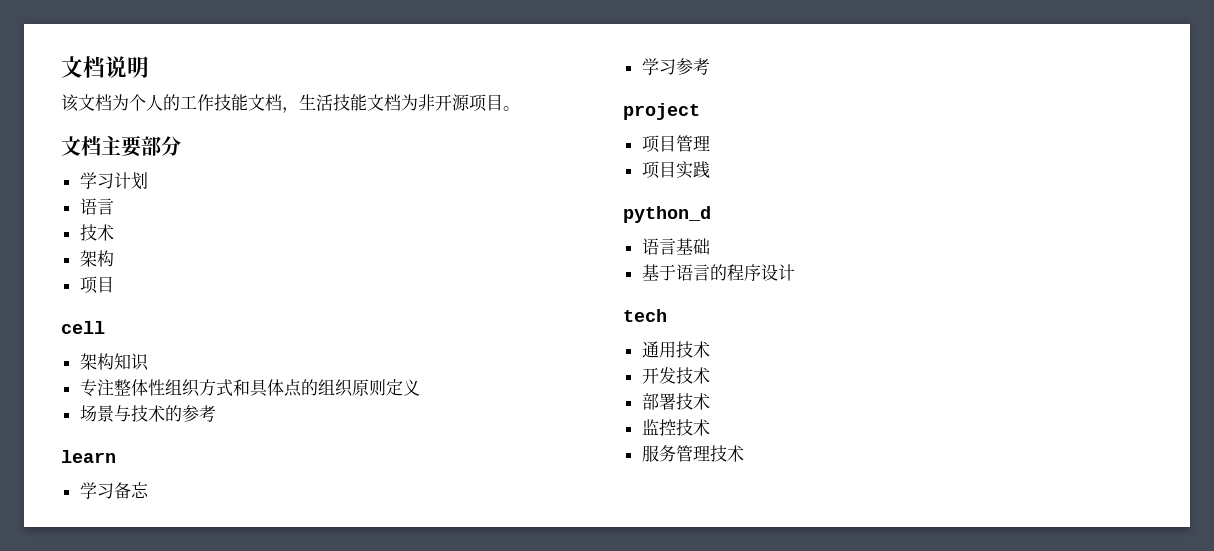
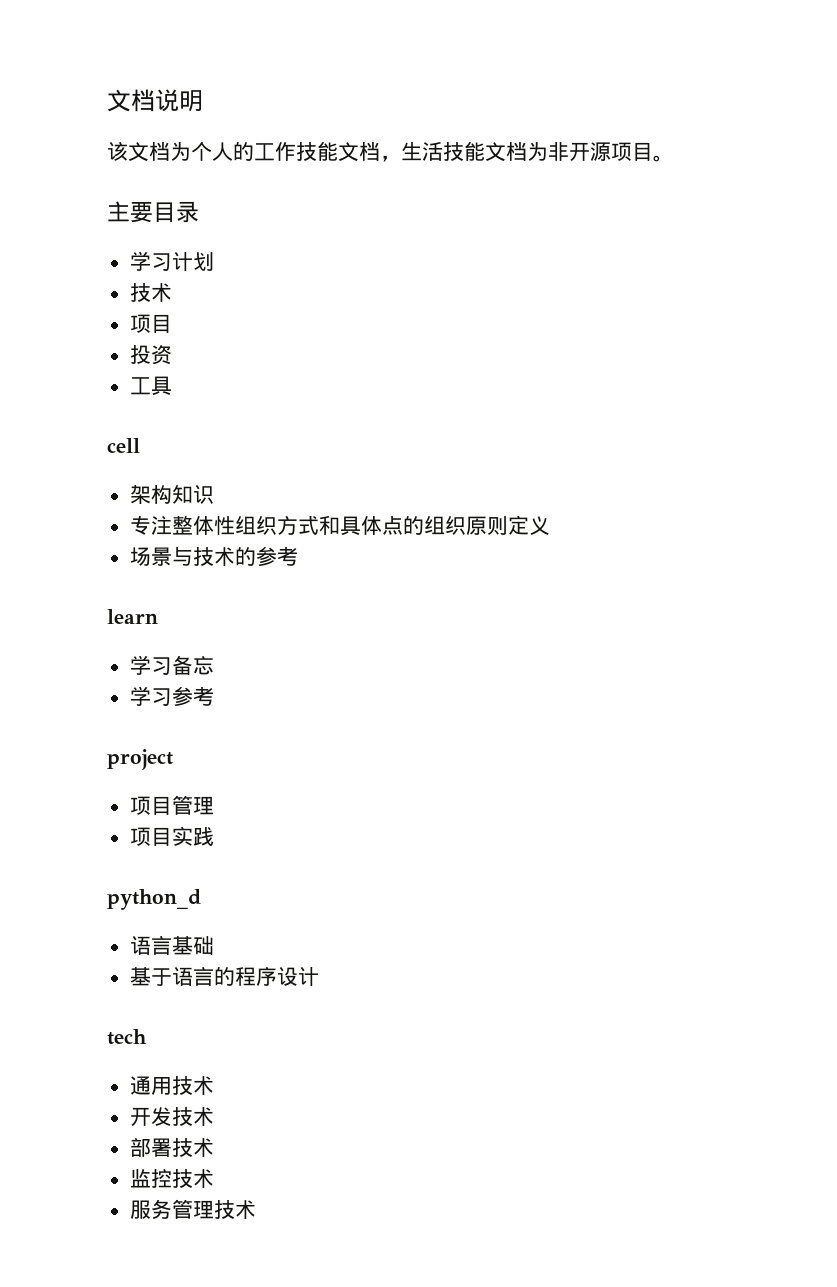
[61,136,181,157] 文档主要部分 -> [107,201,199,223] 主要目录
[79,198,114,215] [79,224,114,241] [79,250,114,267] [79,276,114,294] // 语言 // 技术 // 架构 // 项目 -> [129,283,172,302] [129,314,172,333] [129,345,172,365] [129,376,172,396] // 技术 // 项目 // 投资 // 工具

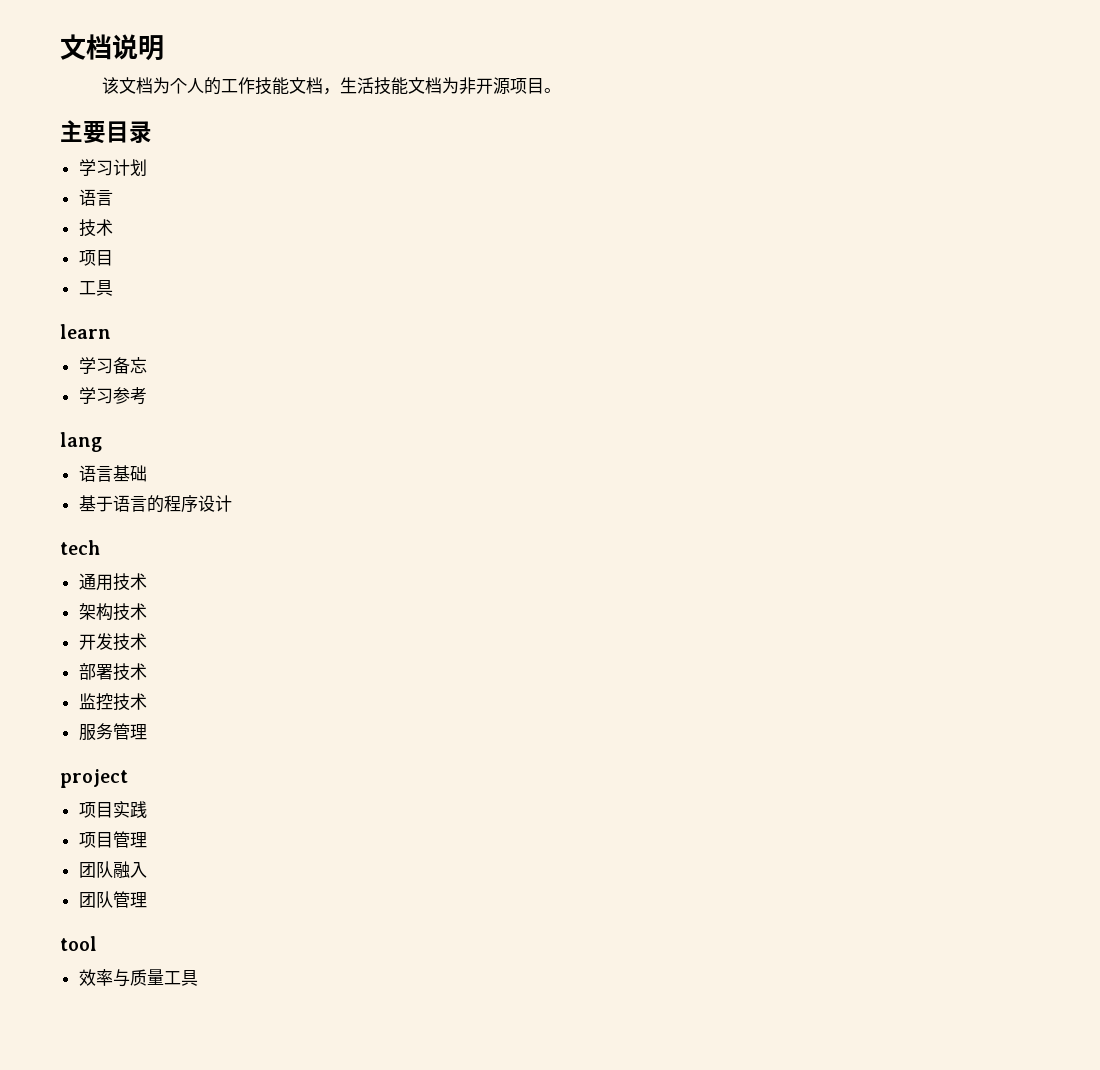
(214, 261) none -> [78,189,113,206] // 语言
[129,345,172,365] [129,376,172,396] [107,438,140,453] [129,484,214,504] [129,515,550,536] [129,546,298,566] // 投资 // 工具 // cell // 架构知识 // 专注整体性组织方式和具体点的组织原则定义 // 场景与技术的参考 -> [78,280,113,296] // 工具
[107,749,173,770] [129,795,214,815] [129,826,214,846] [107,889,201,910] project // 项目管理 // 项目实践 // python_d -> [60,432,102,452] lang
(214, 1085) none -> [78,603,147,621] // 架构技术
[213,1200,256,1219] 技术 -> [60,769,128,788] [78,801,147,818] [78,831,147,848] [78,861,147,878] [78,891,147,908] [60,936,97,951] [78,969,198,987] // project // 项目实践 // 项目管理 // 团队融入 // 团队管理 // tool // 效率与质量工具

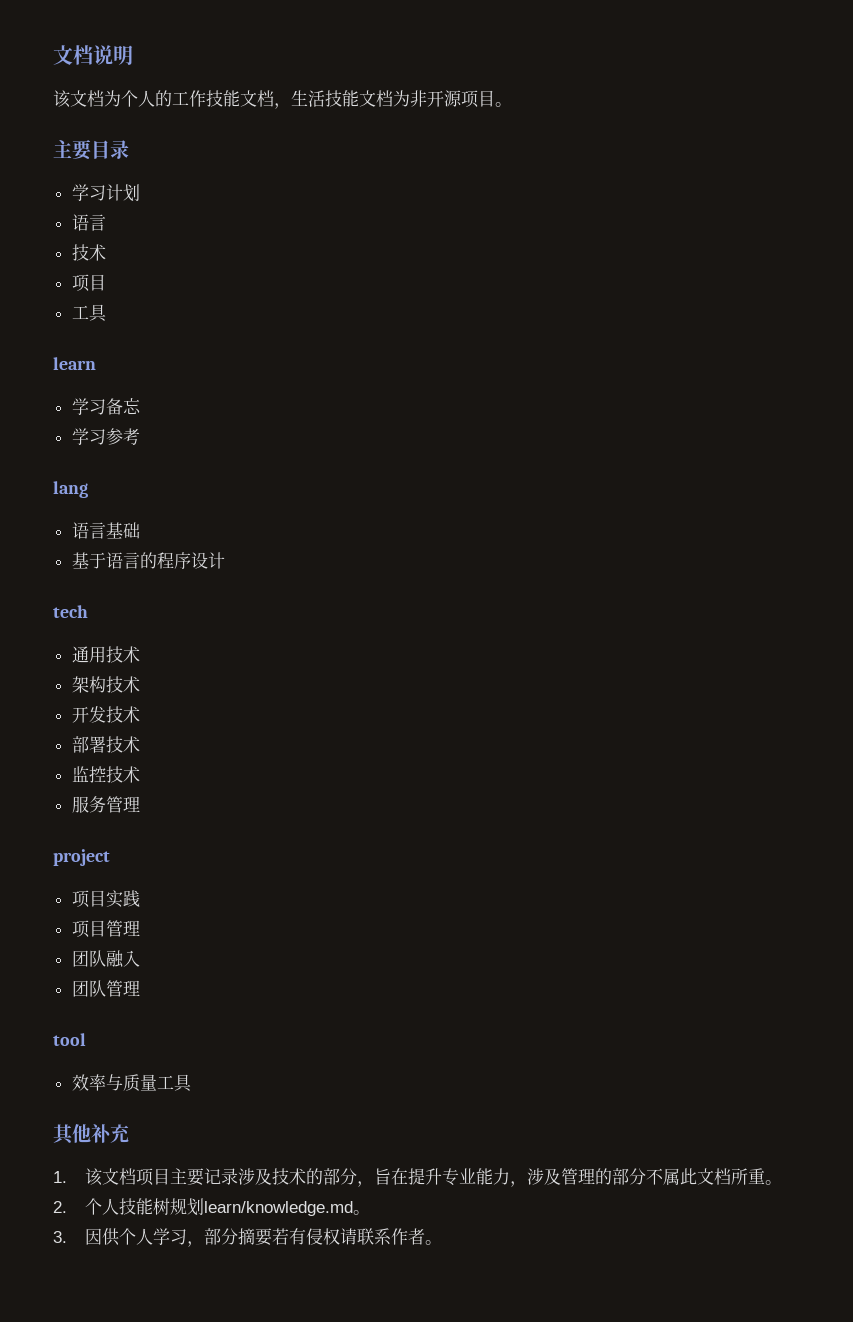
(198, 978) none -> [53,1124,129,1145] [53,1168,782,1187] [53,1198,370,1216] [53,1228,442,1247] // 其他补充 // 1.该文档项目主要记录涉及技术的部分，旨在提升专业能力，涉及管理的部分不属此文档所重。 // 2.个人技能树规划learn/knowledge.md。 // 3.因供个人学习，部分摘要若有侵权请联系作者。

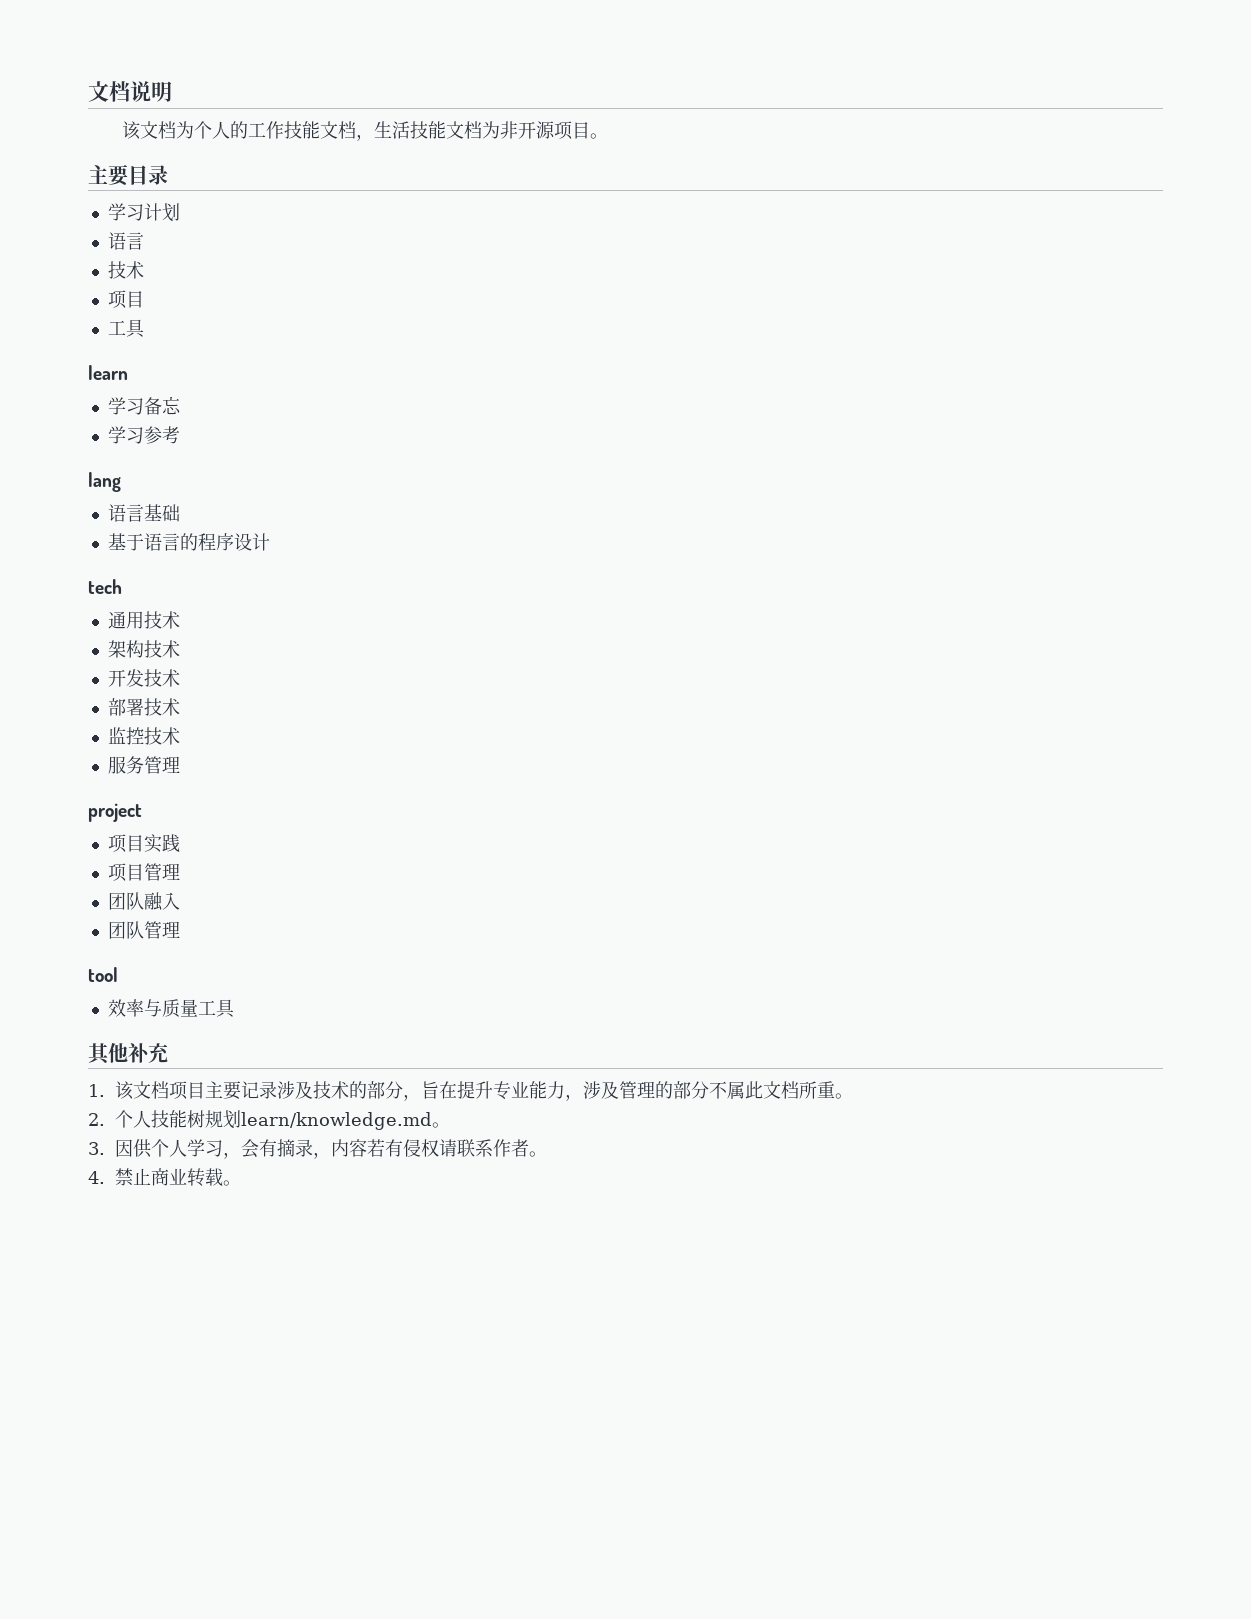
[203,1228,272,1246] 部分摘要 -> [240,1139,367,1159] 会有摘录，内容
(442, 1242) none -> [88,1168,241,1187] // 4.禁止商业转载。

